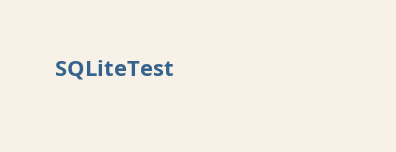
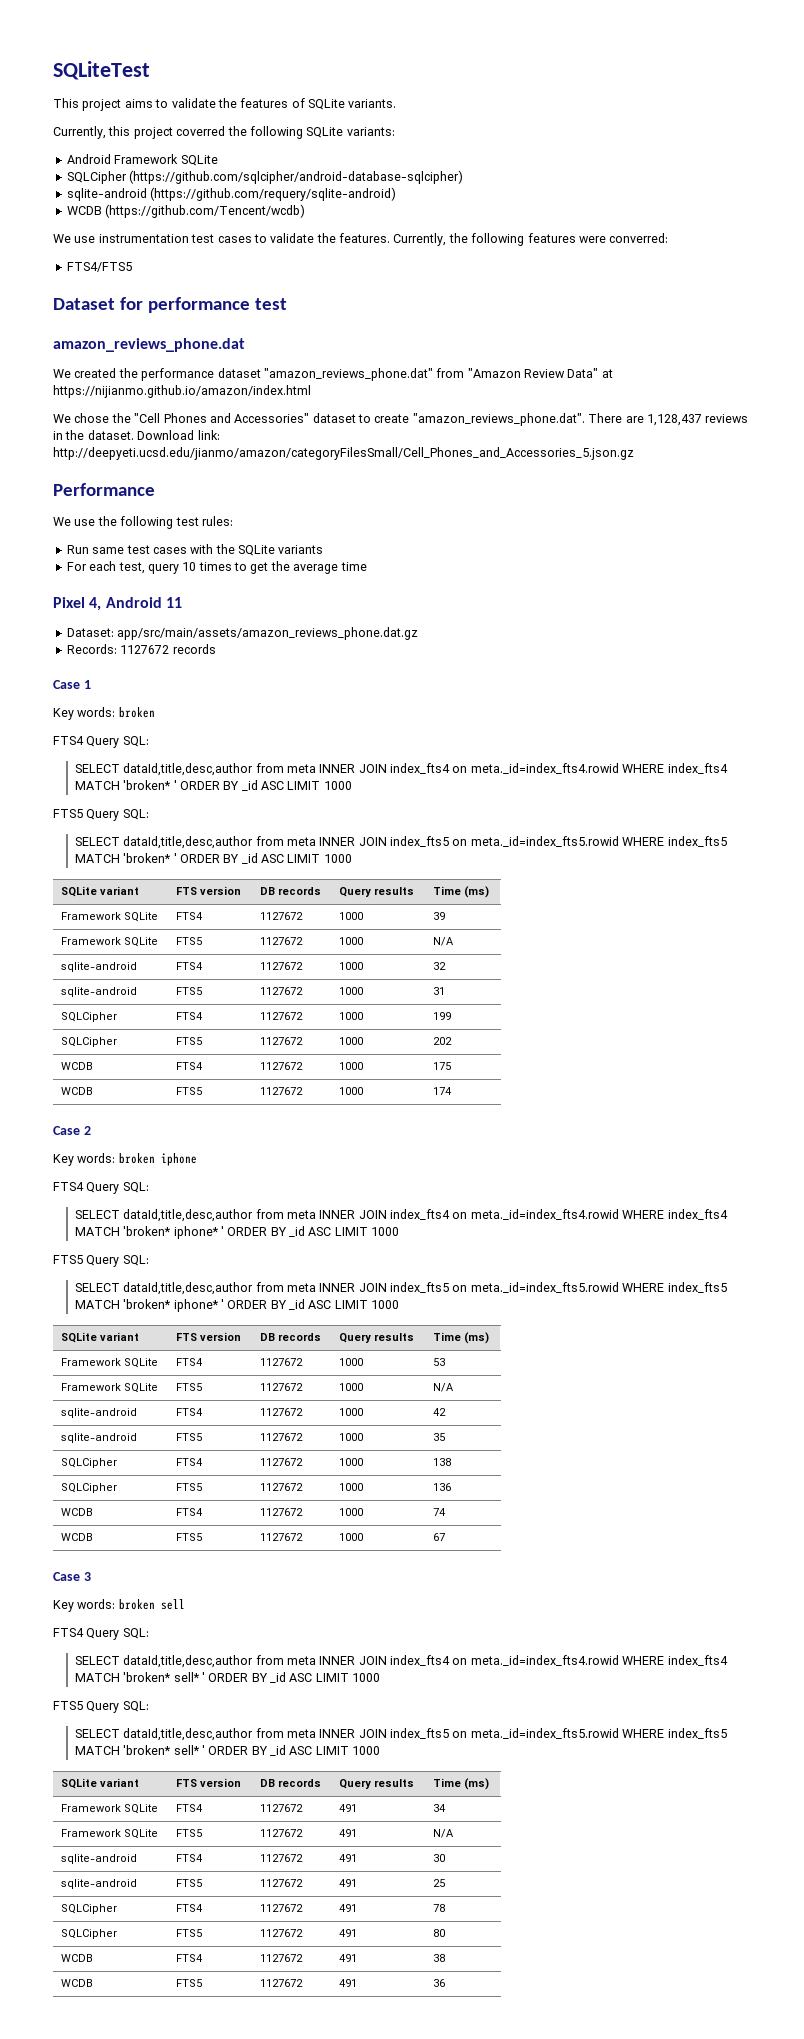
(174, 70) none -> [53,98,397,111] [53,126,395,139] [66,154,218,166] [66,170,464,184] [66,187,397,201] [66,204,306,218] [53,233,669,246] [66,262,132,272] [53,297,287,313] [53,338,245,352] [53,368,613,381] [53,385,311,398] [53,413,749,426] [53,430,220,440] [53,447,634,460] [53,483,155,496] [53,516,233,529] [66,544,324,556] [66,561,367,574] [53,597,182,611] [66,627,419,640] [66,644,216,654] [53,680,91,689] [53,707,155,720] [53,736,149,748] [74,763,728,776] [74,780,352,791] [53,809,149,821] [74,836,727,849] [74,853,352,864] [61,886,140,897] [176,886,242,895] [260,887,322,895] [339,887,415,897] [433,886,490,898] [61,912,159,922] [176,912,204,920] [260,912,304,920] [339,912,364,920] [433,912,446,920] [61,937,159,947] [176,937,203,945] [260,937,304,945] [339,937,364,945] [433,937,455,946] [61,962,138,972] [176,962,204,970] [260,962,304,970] [339,962,364,970] [433,962,447,970] [61,987,138,997] [176,987,203,995] [260,987,304,995] [339,987,364,995] [433,987,446,995] [61,1012,118,1022] [176,1012,204,1020] [260,1012,304,1020] [339,1012,364,1020] [433,1012,452,1020] [61,1037,118,1047] [176,1037,203,1045] [260,1037,304,1045] [339,1037,364,1045] [433,1037,453,1045] [61,1062,94,1070] [176,1062,204,1070] [260,1062,304,1070] [339,1062,364,1070] [433,1062,452,1070] [61,1087,94,1095] [176,1087,203,1095] [260,1087,304,1095] [339,1087,364,1095] [433,1087,453,1095] [53,1126,91,1135] [53,1153,197,1166] [53,1182,149,1194] [74,1209,728,1222] [74,1226,400,1239] [53,1255,149,1267] [74,1282,727,1295] [74,1299,400,1312] [61,1332,140,1343] [176,1332,242,1341] [260,1333,322,1341] [339,1333,415,1343] [433,1332,490,1344] [61,1358,159,1368] [176,1358,204,1366] [260,1358,304,1366] [339,1358,364,1366] [433,1358,446,1366] [61,1383,159,1393] [176,1383,203,1391] [260,1383,304,1391] [339,1383,364,1391] [433,1383,455,1392] [61,1408,138,1418] [176,1408,204,1416] [260,1408,304,1416] [339,1408,364,1416] [433,1408,447,1416] [61,1433,138,1443] [176,1433,203,1441] [260,1433,304,1441] [339,1433,364,1441] [433,1433,446,1441] [61,1458,118,1468] [176,1458,204,1466] [260,1458,304,1466] [339,1458,364,1466] [433,1458,452,1466] [61,1483,118,1493] [176,1483,203,1491] [260,1483,304,1491] [339,1483,364,1491] [433,1483,452,1491] [61,1508,94,1516] [176,1508,204,1516] [260,1508,304,1516] [339,1508,364,1516] [433,1508,447,1516] [61,1533,94,1541] [176,1533,203,1541] [260,1533,304,1541] [339,1533,364,1541] [433,1533,446,1541] [53,1572,91,1581] [53,1599,185,1612] [53,1628,149,1640] [74,1655,728,1668] [74,1672,381,1683] [53,1701,149,1713] [74,1728,727,1741] [74,1745,381,1756] [61,1778,140,1789] [176,1778,242,1787] [260,1779,322,1787] [339,1779,415,1789] [433,1778,490,1790] [61,1804,159,1814] [176,1804,204,1812] [260,1804,304,1812] [339,1804,358,1812] [433,1804,447,1812] [61,1829,159,1839] [176,1829,203,1837] [260,1829,304,1837] [339,1829,358,1837] [433,1829,455,1838] [61,1854,138,1864] [176,1854,204,1862] [260,1854,304,1862] [339,1854,358,1862] [433,1854,446,1862] [61,1879,138,1889] [176,1879,203,1887] [260,1879,304,1887] [339,1879,358,1887] [433,1879,446,1887] [61,1904,118,1914] [176,1904,204,1912] [260,1904,304,1912] [339,1904,358,1912] [433,1904,446,1912] [61,1929,118,1939] [176,1929,203,1937] [260,1929,304,1937] [339,1929,358,1937] [433,1929,446,1937] [61,1954,94,1962] [176,1954,204,1962] [260,1954,304,1962] [339,1954,358,1962] [433,1954,446,1962] [61,1979,94,1987] [176,1979,203,1987] [260,1979,304,1987] [339,1979,358,1987] [433,1979,446,1987] // This project aims to validate the features of SQLite variants. // Currently, this project coverred the following SQLite variants: // Android Framework SQLite // SQLCipher (https://github.com/sqlcipher/android-database-sqlcipher) // sqlite-android (https://github.com/requery/sqlite-android) // WCDB (https://github.com/Tencent/wcdb) // We use instrumentation test cases to validate the features. Currently, the following features were converred: // FTS4/FTS5 // Dataset for performance test // amazon_reviews_phone.dat // We created the performance dataset "amazon_reviews_phone.dat" from "Amazon Review Data" at https://nijianmo.github.io/amazon/index.html // We chose the "Cell Phones and Accessories" dataset to create "amazon_reviews_phone.dat". There are 1,128,437 reviews in the dataset. Download link: http://deepyeti.ucsd.edu/jianmo/amazon/categoryFilesSmall/Cell_Phones_and_Accessories_5.json.gz // Performance // We use the following test rules: // Run same test cases with the SQLite variants // For each test, query 10 times to get the average time // Pixel 4, Android 11 // Dataset: app/src/main/assets/amazon_reviews_phone.dat.gz // Records: 1127672 records // Case 1 // Key words: broken // FTS4 Query SQL: // SELECT dataId,title,desc,author from meta INNER JOIN index_fts4 on meta._id=index_fts4.rowid WHERE index_fts4 MATCH 'broken* ' ORDER BY _id ASC LIMIT 1000 // FTS5 Query SQL: // SELECT dataId,title,desc,author from meta INNER JOIN index_fts5 on meta._id=index_fts5.rowid WHERE index_fts5 MATCH 'broken* ' ORDER BY _id ASC LIMIT 1000 // SQLite variant | FTS version | DB records | Query results | Time (ms) // Framework SQLite | FTS4 | 1127672 | 1000 | 39 // Framework SQLite | FTS5 | 1127672 | 1000 | N/A // sqlite-android | FTS4 | 1127672 | 1000 | 32 // sqlite-android | FTS5 | 1127672 | 1000 | 31 // SQLCipher | FTS4 | 1127672 | 1000 | 199 // SQLCipher | FTS5 | 1127672 | 1000 | 202 // WCDB | FTS4 | 1127672 | 1000 | 175 // WCDB | FTS5 | 1127672 | 1000 | 174 // Case 2 // Key words: broken iphone // FTS4 Query SQL: // SELECT dataId,title,desc,author from meta INNER JOIN index_fts4 on meta._id=index_fts4.rowid WHERE index_fts4 MATCH 'broken* iphone* ' ORDER BY _id ASC LIMIT 1000 // FTS5 Query SQL: // SELECT dataId,title,desc,author from meta INNER JOIN index_fts5 on meta._id=index_fts5.rowid WHERE index_fts5 MATCH 'broken* iphone* ' ORDER BY _id ASC LIMIT 1000 // SQLite variant | FTS version | DB records | Query results | Time (ms) // Framework SQLite | FTS4 | 1127672 | 1000 | 53 // Framework SQLite | FTS5 | 1127672 | 1000 | N/A // sqlite-android | FTS4 | 1127672 | 1000 | 42 // sqlite-android | FTS5 | 1127672 | 1000 | 35 // SQLCipher | FTS4 | 1127672 | 1000 | 138 // SQLCipher | FTS5 | 1127672 | 1000 | 136 // WCDB | FTS4 | 1127672 | 1000 | 74 // WCDB | FTS5 | 1127672 | 1000 | 67 // Case 3 // Key words: broken sell // FTS4 Query SQL: // SELECT dataId,title,desc,author from meta INNER JOIN index_fts4 on meta._id=index_fts4.rowid WHERE index_fts4 MATCH 'broken* sell* ' ORDER BY _id ASC LIMIT 1000 // FTS5 Query SQL: // SELECT dataId,title,desc,author from meta INNER JOIN index_fts5 on meta._id=index_fts5.rowid WHERE index_fts5 MATCH 'broken* sell* ' ORDER BY _id ASC LIMIT 1000 // SQLite variant | FTS version | DB records | Query results | Time (ms) // Framework SQLite | FTS4 | 1127672 | 491 | 34 // Framework SQLite | FTS5 | 1127672 | 491 | N/A // sqlite-android | FTS4 | 1127672 | 491 | 30 // sqlite-android | FTS5 | 1127672 | 491 | 25 // SQLCipher | FTS4 | 1127672 | 491 | 78 // SQLCipher | FTS5 | 1127672 | 491 | 80 // WCDB | FTS4 | 1127672 | 491 | 38 // WCDB | FTS5 | 1127672 | 491 | 36

